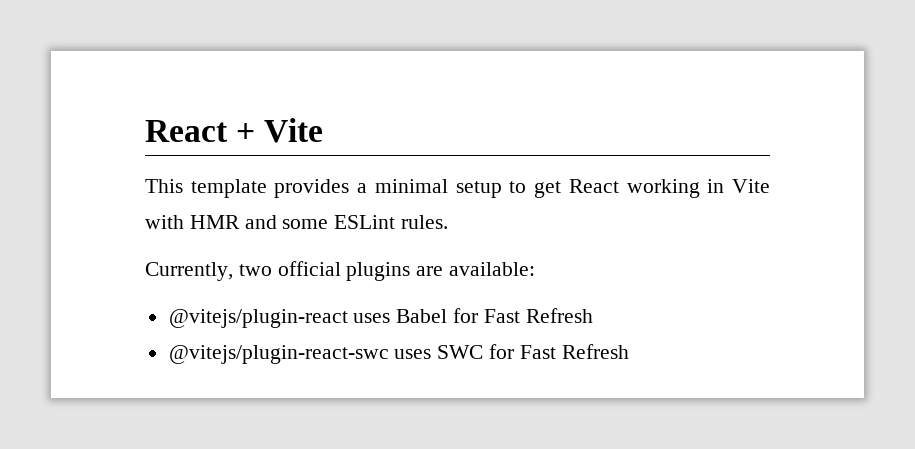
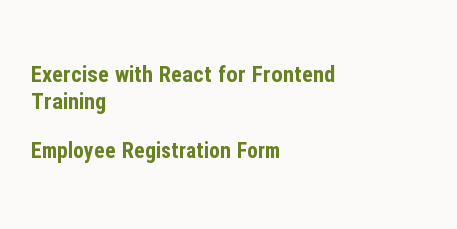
[145,118,324,143] [145,179,771,198] [145,215,449,229] [145,261,536,281] [168,308,593,328] [168,344,629,364] React + Vite // This template provides a minimal setup to get React working in Vite with HMR and some ESLint rules. // Currently, two official plugins are available: // @vitejs/plugin-react uses Babel for Fast Refresh // @vitejs/plugin-react-swc uses SWC for Fast Refresh -> [31,65,336,82] [31,92,106,114] [31,141,280,163] Exercise with React for Frontend Training // Employee Registration Form

